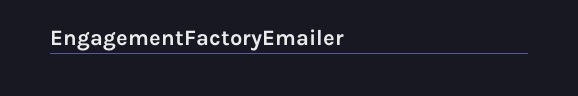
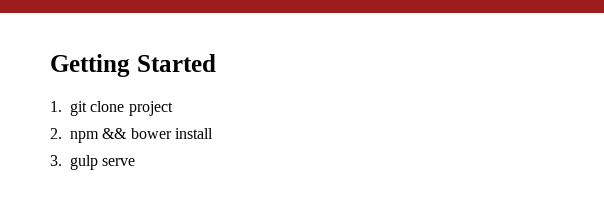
[50,29,344,51] EngagementFactoryEmailer -> [50,54,216,77] [50,101,173,116] [50,128,213,143] [50,155,136,170] Getting Started // 1. git clone project // 2. npm && bower install // 3. gulp serve

